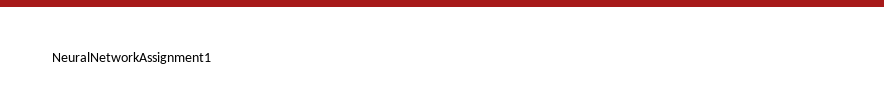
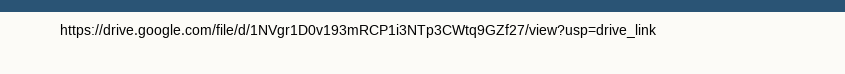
[52,52,211,64] NeuralNetworkAssignment1 -> [60,24,657,38] https://drive.google.com/file/d/1NVgr1D0v193mRCP1i3NTp3CWtq9GZf27/view?usp=drive_link

